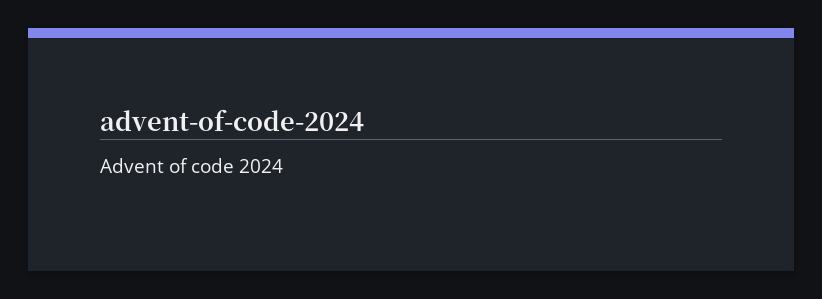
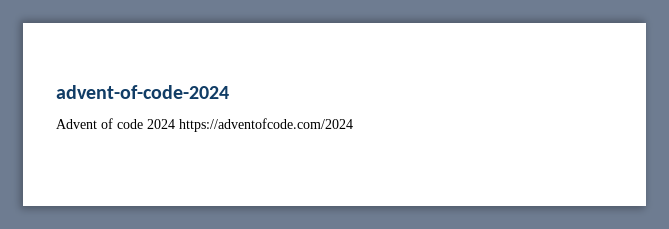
(283, 166) none -> [179,118,353,132] https://adventofcode.com/2024

